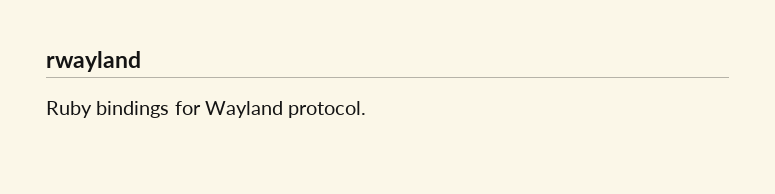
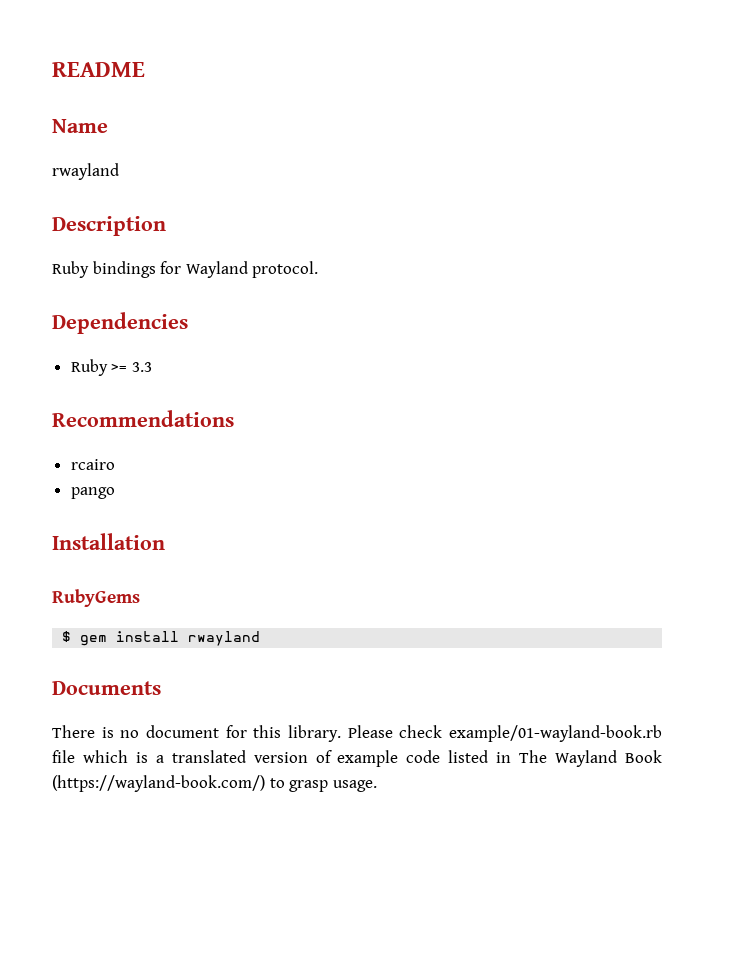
[46,51,141,72] rwayland -> [52,62,145,77] [52,119,108,133] [52,163,119,180] [52,216,166,236] README // Name // rwayland // Description
(367, 109) none -> [52,312,188,334] [70,359,152,376] [52,410,234,427] [70,459,115,470] [70,487,115,499] [52,533,165,550] [52,589,140,607] [62,631,261,646] [52,681,161,695] [52,725,662,742] [52,750,662,767] [52,775,377,792] // Dependencies // Ruby >= 3.3 // Recommendations // rcairo // pango // Installation // RubyGems // $ gem install rwayland // Documents // There is no document for this library. Please check example/01-wayland-book.rb file which is a translated version of example code listed in The Wayland Book (https://wayland-book.com/) to grasp usage.

